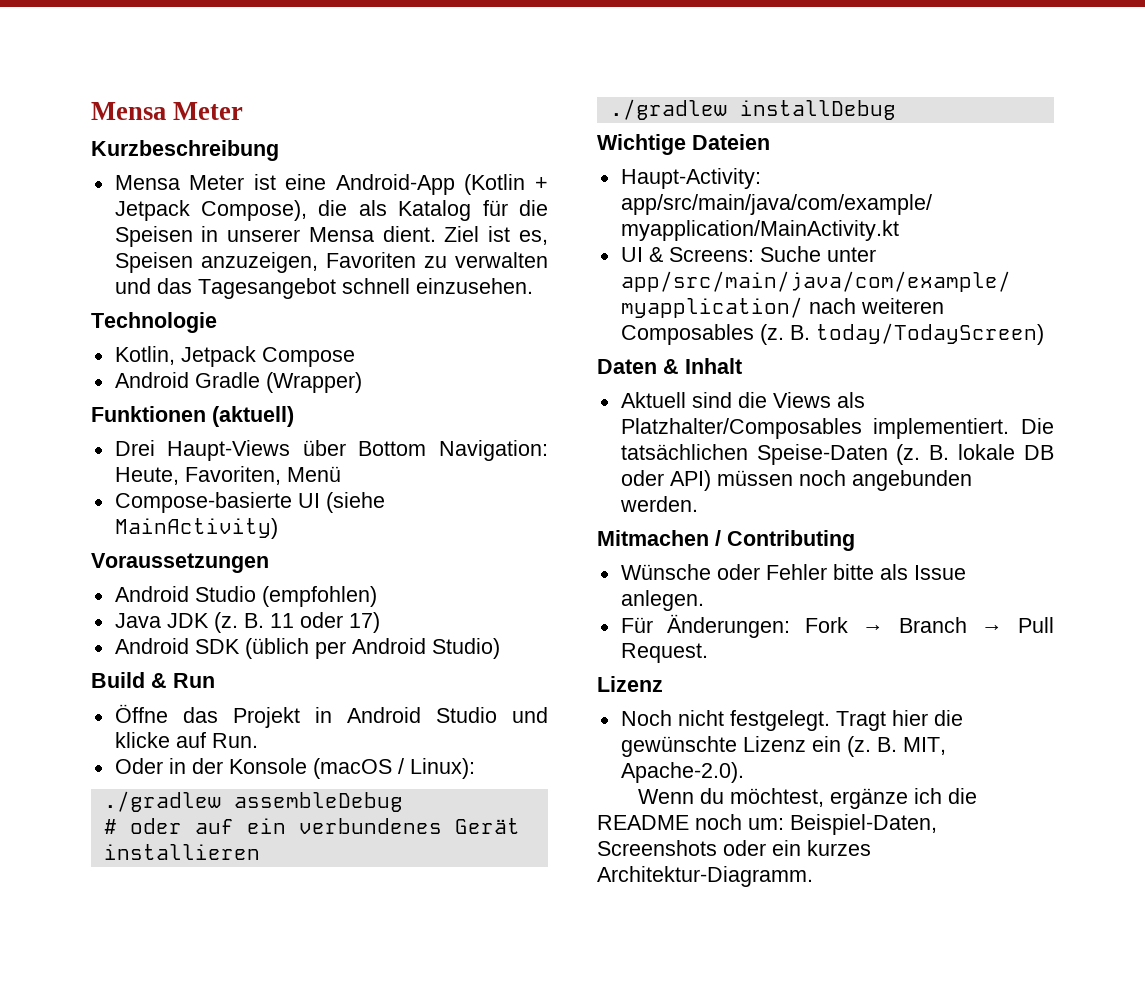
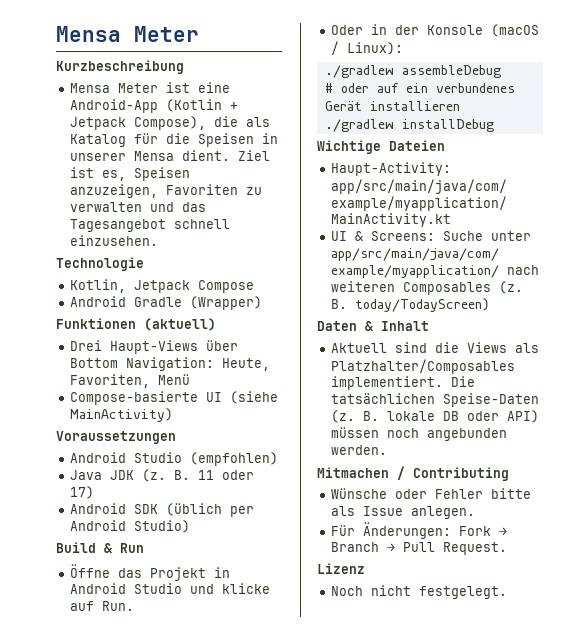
[835,710,963,731] [620,736,946,757] [620,762,744,783] [637,788,977,809] [597,814,937,835] [597,840,871,856] [597,866,813,887] Tragt hier die gewünschte Lizenz ein (z. B. MIT, Apache-2.0). // Wenn du möchtest, ergänze ich die README noch um: Beispiel-Daten, Screenshots oder ein kurzes Architektur-Diagramm. -> (508, 592) none

